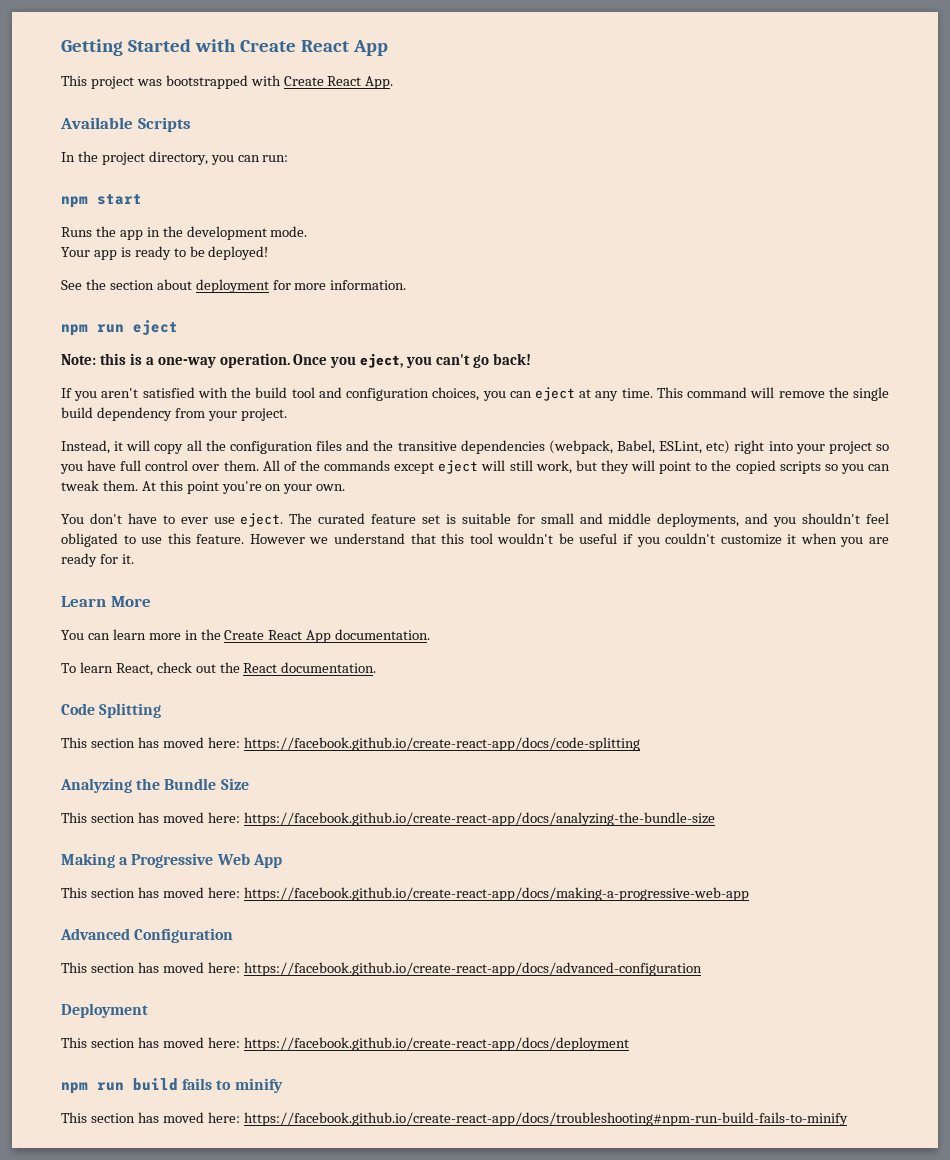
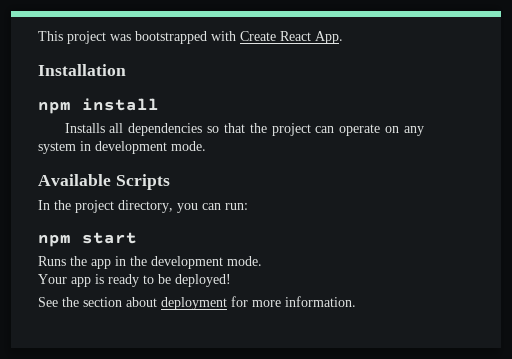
[61,39,388,56] Getting Started with Create React App // -> (38, 36) none
(394, 82) none -> [38,64,126,76] [38,98,159,114] [64,123,424,136] [38,141,206,154] // Installation // npm install // Installs all dependencies so that the project can operate on any system in development mode.
[61,320,178,336] [61,353,531,368] [61,387,890,401] [61,407,287,421] [61,440,889,454] [60,460,891,474] [61,480,346,494] [61,513,890,527] [61,533,889,547] [61,553,134,567] [61,596,151,607] [61,629,431,643] [61,662,377,676] [61,703,162,718] [61,737,640,751] [60,778,249,793] [61,812,715,826] [61,853,282,868] [61,887,749,901] [60,928,234,943] [61,962,702,976] [61,1003,148,1018] [61,1037,629,1051] [61,1078,283,1094] [61,1112,848,1126] // npm run eject // Note: this is a one-way operation. Once you eject, you can't go back! // If you aren't satisfied with the build tool and configuration choices, you can eject at any time. This command will remove the single build dependency from your project. // Instead, it will copy all the configuration files and the transitive dependencies (webpack, Babel, ESLint, etc) right into your project so you have full control over them. All of the commands except eject will still work, but they will point to the copied scripts so you can tweak them. At this point you're on your own. // You don't have to ever use eject. The curated feature set is suitable for small and middle deployments, and you shouldn't feel obligated to use this feature. However we understand that this tool wouldn't be useful if you couldn't customize it when you are ready for it. // Learn More // You can learn more in the Create React App documentation. // To learn React, check out the React documentation. // Code Splitting // This section has moved here: https://facebook.github.io/create-react-app/docs/code-splitting // Analyzing the Bundle Size // This section has moved here: https://facebook.github.io/create-react-app/docs/analyzing-the-bundle-size // Making a Progressive Web App // This section has moved here: https://facebook.github.io/create-react-app/docs/making-a-progressive-web-app // Advanced Configuration // This section has moved here: https://facebook.github.io/create-react-app/docs/advanced-configuration // Deployment // This section has moved here: https://facebook.github.io/create-react-app/docs/deployment // npm run build fails to minify // This section has moved here: https://facebook.github.io/create-react-app/docs/troubleshooting#npm-run-build-fails-to-minify -> (356, 301) none

